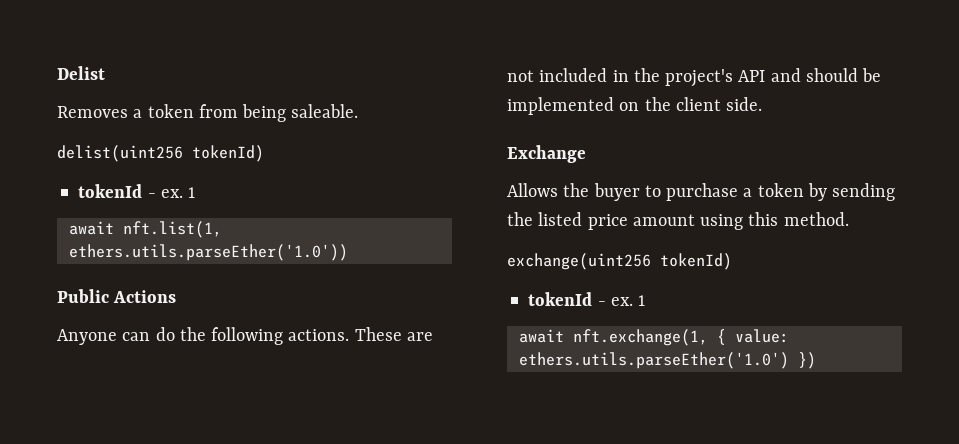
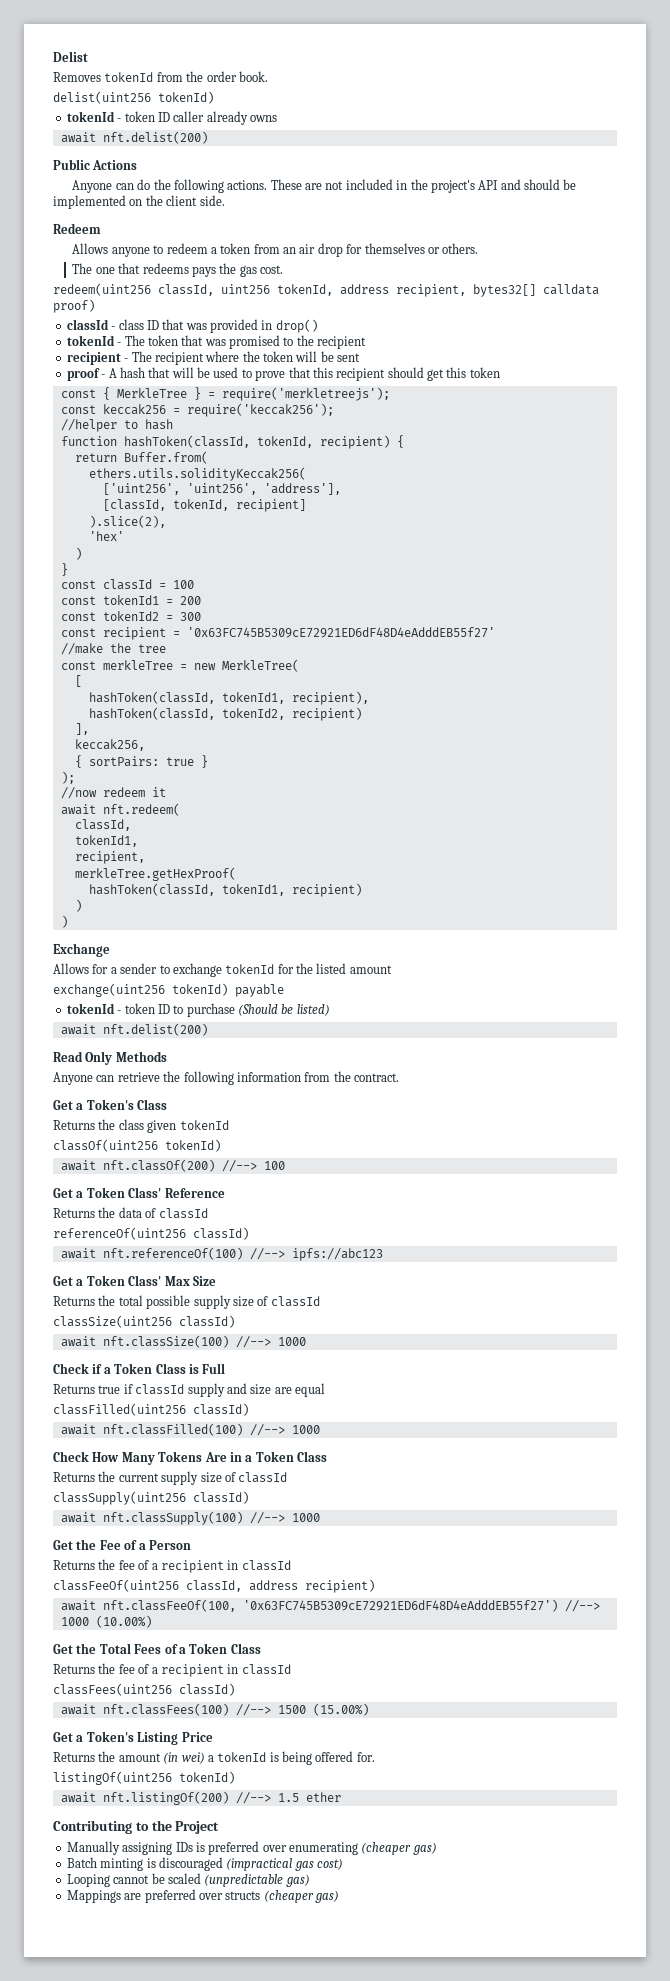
[133,104,359,122] a token from being saleable. -> [104,71,268,82] tokenId from the order book.
[160,187,196,198] [68,221,222,238] [68,244,348,261] ex. 1 // await nft.list(1, ethers.utils.parseEther('1.0')) -> [124,111,277,125] [60,131,208,144] token ID caller already owns // await nft.delist(200)
[507,145,586,163] [507,183,896,201] Exchange // Allows the buyer to purchase a token by sending -> [53,223,101,234] [72,243,479,257] [72,263,284,277] [53,283,599,297] [53,299,95,313] [66,319,318,333] [66,335,367,349] [66,351,361,365] [66,367,500,381] [60,387,390,401] [60,403,334,417] [60,419,173,432] [60,435,404,449] [74,451,208,464] [88,467,306,481] [102,483,341,495] [102,499,306,512] [88,515,166,528] [88,531,124,541] [74,547,82,560] [60,563,68,576] [60,579,194,590] [60,595,201,605] [60,611,201,621] [60,627,495,640] [60,643,166,655] [60,659,299,672] [74,675,82,687] [88,691,369,705] [88,707,362,721] [74,723,89,735] [74,739,145,751] [74,755,208,768] [60,771,75,784] [60,787,166,799] [60,803,180,816] [74,819,131,831] [74,835,138,847] [74,851,145,864] [74,867,236,881] [88,883,362,897] [74,899,82,912] [60,915,68,928] [53,943,110,957] [53,963,294,977] Redeem // Allows anyone to redeem a token from an air drop for themselves or others. // The one that redeems pays the gas cost. // redeem(uint256 classId, uint256 tokenId, address recipient, bytes32[] calldata proof) // classId - class ID that was provided in drop() // tokenId - The token that was promised to the recipient // recipient - The recipient where the token will be sent // proof - A hash that will be used to prove that this recipient should get this token // const { MerkleTree } = require('merkletreejs'); // const keccak256 = require('keccak256'); // //helper to hash // function hashToken(classId, tokenId, recipient) { // return Buffer.from( // ethers.utils.solidityKeccak256( // ['uint256', 'uint256', 'address'], // [classId, tokenId, recipient] // ).slice(2), // 'hex' // ) // } // const classId = 100 // const tokenId1 = 200 // const tokenId2 = 300 // const recipient = '0x63FC745B5309cE72921ED6dF48D4eAdddEB55f27' // //make the tree // const merkleTree = new MerkleTree( // [ // hashToken(classId, tokenId1, recipient), // hashToken(classId, tokenId2, recipient) // ], // keccak256, // { sortPairs: true } // ); // //now redeem it // await nft.redeem( // classId, // tokenId1, // recipient, // merkleTree.getHexProof( // hashToken(classId, tokenId1, recipient) // ) // ) // Exchange // Allows for a sender to exchange tokenId for
[587,212,849,230] price amount using this method. -> [349,965,392,974] amount
[528,292,646,306] [518,329,789,346] [518,352,816,369] // tokenId - ex. 1 // await nft.exchange(1, { value: ethers.utils.parseEther('1.0') }) -> [235,984,284,997] [66,1003,330,1017] [60,1023,208,1036] [53,1051,167,1065] [53,1071,399,1085] [53,1099,168,1110] [53,1119,229,1133] [53,1139,221,1152] [60,1159,285,1172] [53,1187,225,1198] [53,1207,208,1219] [53,1227,249,1240] [60,1247,383,1261] [53,1275,216,1286] [53,1295,320,1309] [53,1315,235,1328] [60,1335,306,1348] [53,1363,226,1374] [53,1383,325,1397] [53,1403,249,1416] [60,1423,320,1436] [53,1451,327,1465] [53,1471,288,1485] [53,1491,249,1505] [60,1511,320,1525] [53,1539,191,1550] [53,1559,291,1573] [53,1579,375,1593] [60,1599,600,1612] [60,1615,152,1628] [53,1643,261,1654] [53,1663,291,1677] [53,1683,235,1696] [60,1703,369,1716] [53,1731,213,1745] [53,1751,375,1765] [53,1771,235,1785] [60,1791,341,1805] [53,1820,220,1834] [66,1841,437,1855] [66,1857,343,1871] [66,1873,310,1887] [66,1889,339,1903] payable // tokenId - token ID to purchase (Should be listed) // await nft.delist(200) // Read Only Methods // Anyone can retrieve the following information from the contract. // Get a Token's Class // Returns the class given tokenId // classOf(uint256 tokenId) // await nft.classOf(200) //--> 100 // Get a Token Class' Reference // Returns the data of classId // referenceOf(uint256 classId) // await nft.referenceOf(100) //--> ipfs://abc123 // Get a Token Class' Max Size // Returns the total possible supply size of classId // classSize(uint256 classId) // await nft.classSize(100) //--> 1000 // Check if a Token Class is Full // Returns true if classId supply and size are equal // classFilled(uint256 classId) // await nft.classFilled(100) //--> 1000 // Check How Many Tokens Are in a Token Class // Returns the current supply size of classId // classSupply(uint256 classId) // await nft.classSupply(100) //--> 1000 // Get the Fee of a Person // Returns the fee of a recipient in classId // classFeeOf(uint256 classId, address recipient) // await nft.classFeeOf(100, '0x63FC745B5309cE72921ED6dF48D4eAdddEB55f27') //--> 1000 (10.00%) // Get the Total Fees of a Token Class // Returns the fee of a recipient in classId // classFees(uint256 classId) // await nft.classFees(100) //--> 1500 (15.00%) // Get a Token's Listing Price // Returns the amount (in wei) a tokenId is being offered for. // listingOf(uint256 tokenId) // await nft.listingOf(200) //--> 1.5 ether // Contributing to the Project // Manually assigning IDs is preferred over enumerating (cheaper gas) // Batch minting is discouraged (impractical gas cost) // Looping cannot be scaled (unpredictable gas) // Mappings are preferred over structs (cheaper gas)

